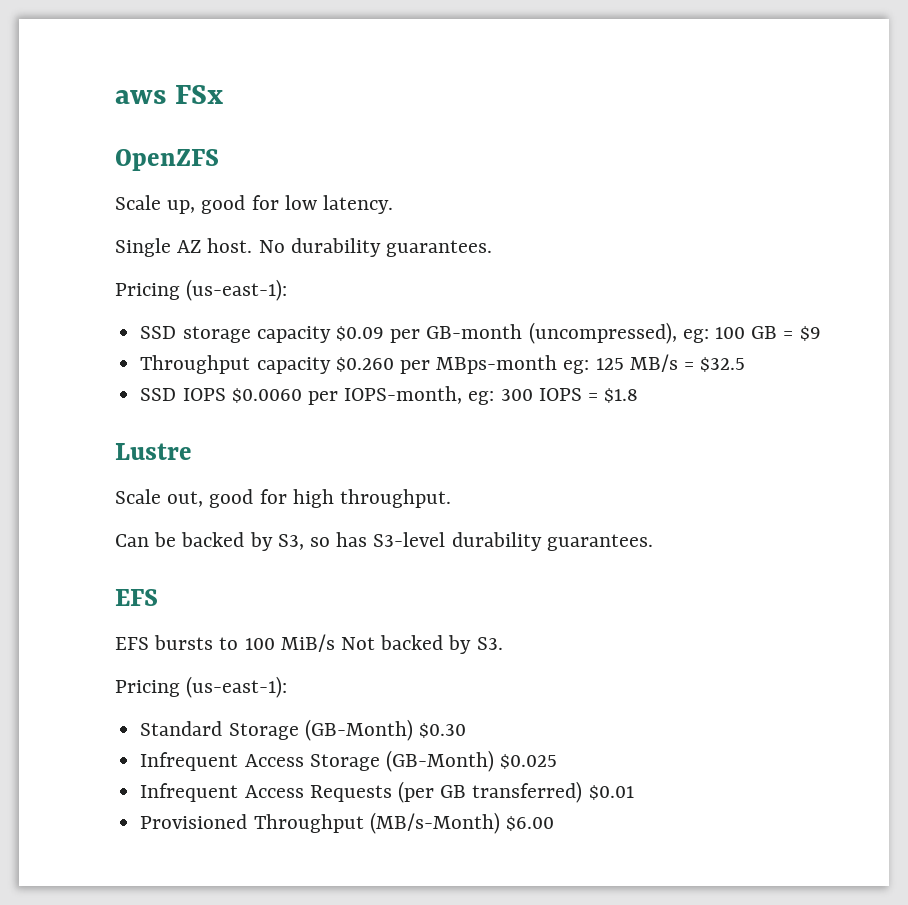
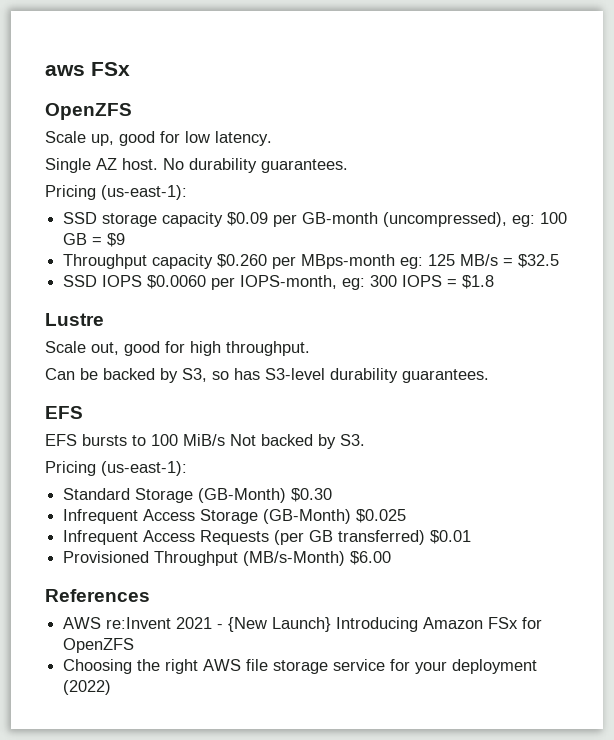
(554, 823) none -> [45,589,150,602] [63,617,543,632] [63,638,135,653] [63,659,538,674] [63,680,112,695] // References // AWS re:Invent 2021 - {New Launch} Introducing Amazon FSx for OpenZFS // Choosing the right AWS file storage service for your deployment (2022)

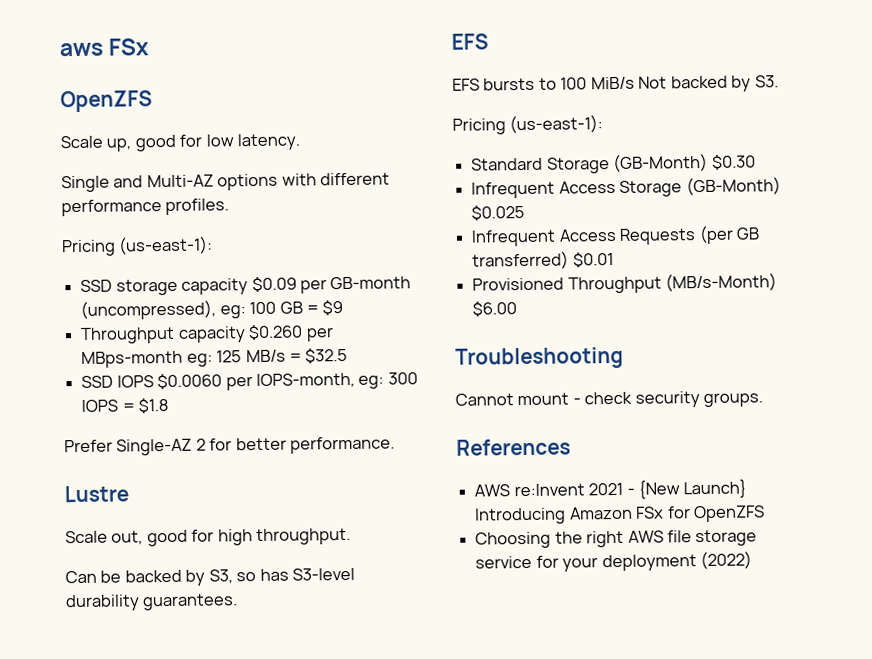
[96,158,348,173] AZ host. No durability guarantees. -> [113,172,391,191] [61,198,230,217] and Multi-AZ options with different performance profiles.
(495, 282) none -> [64,436,396,456] // Prefer Single-AZ 2 for better performance.
(392, 558) none -> [455,346,624,370] [455,391,764,408] // Troubleshooting // Cannot mount - check security groups.

